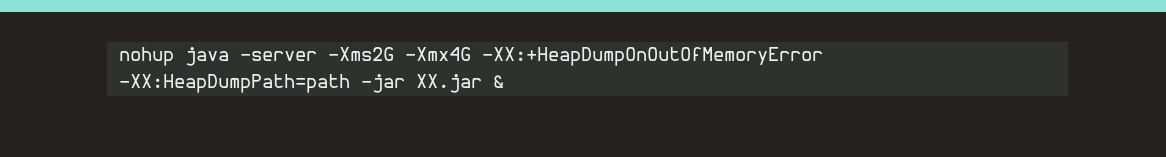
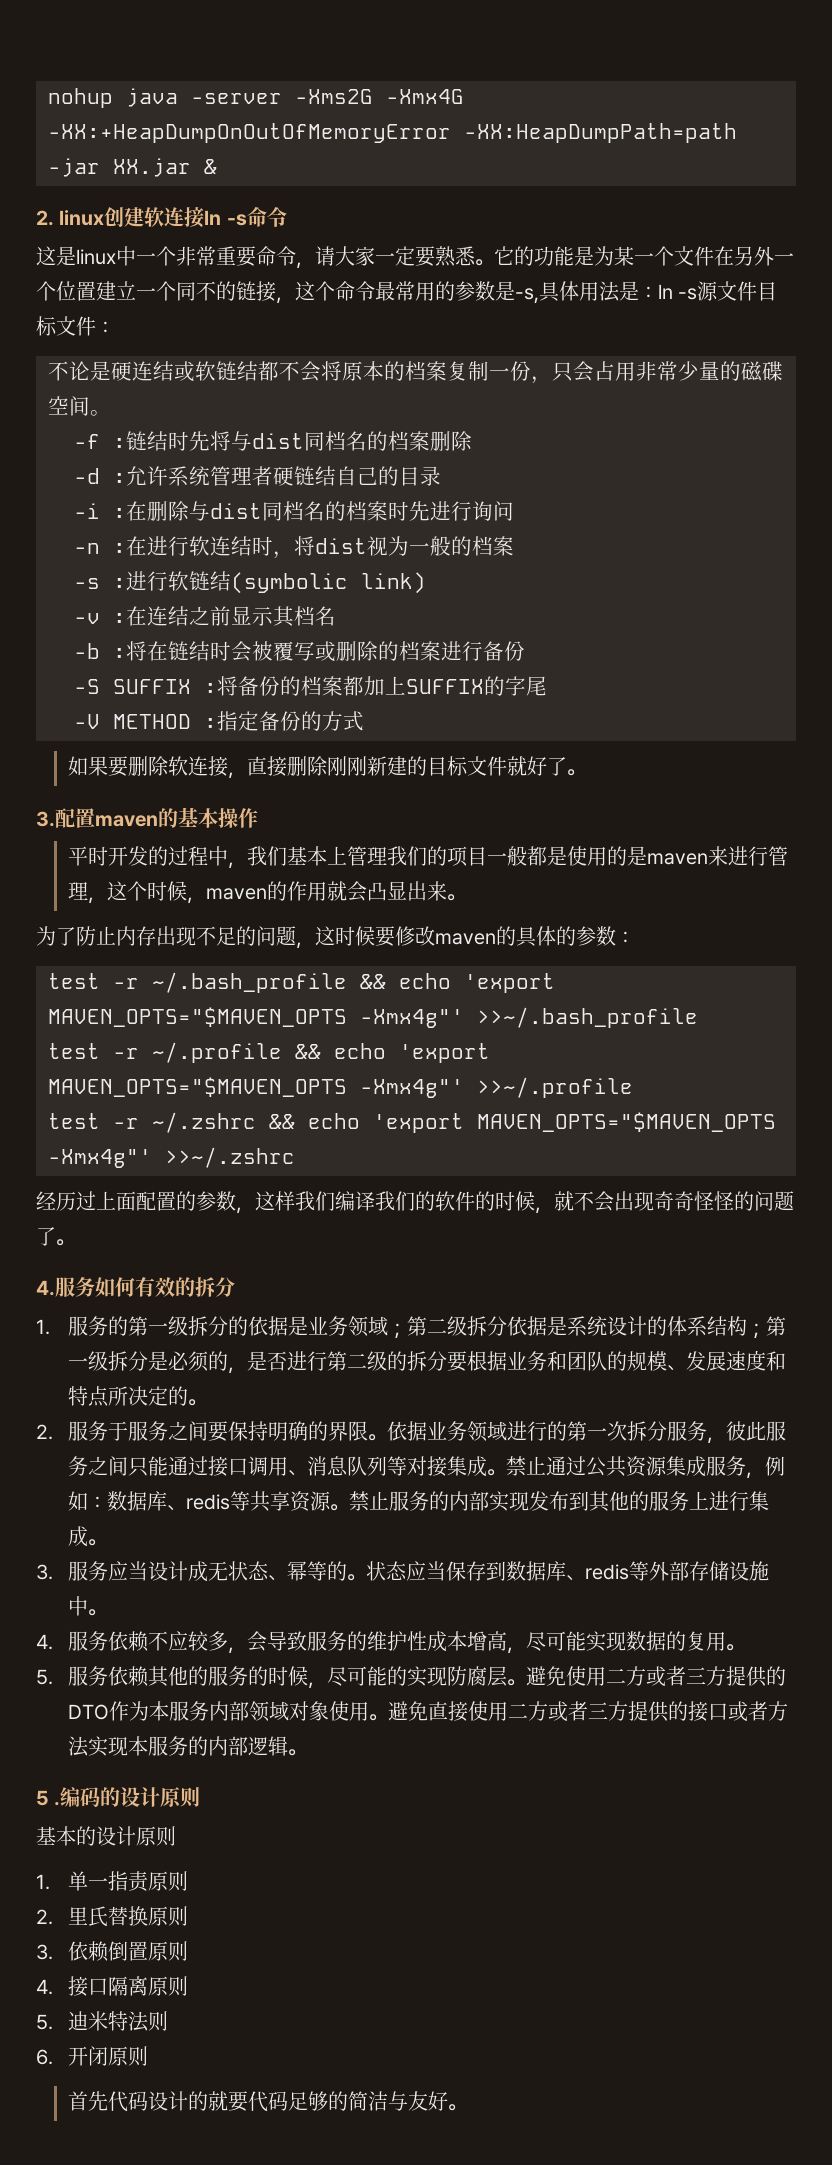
(504, 81) none -> [36,207,287,228] [36,246,794,269] [36,281,778,304] [36,316,115,336] [48,361,783,384] [48,396,111,416] [74,431,472,451] [74,466,441,486] [74,501,514,521] [74,536,514,559] [74,571,426,594] [74,606,336,627] [74,641,525,662] [74,676,547,696] [74,711,364,731] [68,756,587,779] [36,807,258,828] [68,846,789,869] [68,881,467,904] [36,926,635,949] [48,972,555,993] [48,1007,698,1028] [48,1042,490,1063] [48,1077,633,1098] [48,1112,776,1133] [48,1147,295,1168] [36,1191,794,1214] [36,1227,75,1246] [36,1277,235,1297] [36,1316,787,1339] [68,1350,787,1374] [68,1386,208,1407] [36,1421,787,1444] [68,1456,786,1479] [68,1491,770,1512] [68,1526,108,1547] [36,1561,770,1582] [68,1596,108,1616] [36,1631,746,1654] [36,1666,787,1689] [68,1701,789,1722] [68,1736,308,1757] [36,1787,201,1808] [36,1826,176,1846] [36,1871,189,1892] [36,1906,189,1927] [36,1941,189,1962] [36,1976,189,1997] [36,2011,169,2032] [36,2046,149,2066] [68,2091,468,2112] // 2. linux创建软连接ln -s命令 // 这是linux中一个非常重要命令，请大家一定要熟悉。它的功能是为某一个文件在另外一个位置建立一个同不的链接，这个命令最常用的参数是-s,具体用法是：ln -s源文件目标文件： // 不论是硬连结或软链结都不会将原本的档案复制一份，只会占用非常少量的磁碟空间。 // -f :链结时先将与dist同档名的档案删除 // -d :允许系统管理者硬链结自己的目录 // -i :在删除与dist同档名的档案时先进行询问 // -n :在进行软连结时，将dist视为一般的档案 // -s :进行软链结(symbolic link) // -v :在连结之前显示其档名 // -b :将在链结时会被覆写或删除的档案进行备份 // -S SUFFIX :将备份的档案都加上SUFFIX的字尾 // -V METHOD :指定备份的方式 // 如果要删除软连接，直接删除刚刚新建的目标文件就好了。 // 3.配置maven的基本操作 // 平时开发的过程中，我们基本上管理我们的项目一般都是使用的是maven来进行管理，这个时候，maven的作用就会凸显出来。 // 为了防止内存出现不足的问题，这时候要修改maven的具体的参数： // test -r ~/.bash_profile && echo 'export MAVEN_OPTS="$MAVEN_OPTS -Xmx4g"' >>~/.bash_profile // test -r ~/.profile && echo 'export MAVEN_OPTS="$MAVEN_OPTS -Xmx4g"' >>~/.profile // test -r ~/.zshrc && echo 'export MAVEN_OPTS="$MAVEN_OPTS -Xmx4g"' >>~/.zshrc // 经历过上面配置的参数，这样我们编译我们的软件的时候，就不会出现奇奇怪怪的问题了。 // 4.服务如何有效的拆分 // 1.服务的第一级拆分的依据是业务领域；第二级拆分依据是系统设计的体系结构；第一级拆分是必须的，是否进行第二级的拆分要根据业务和团队的规模、发展速度和特点所决定的。 // 2.服务于服务之间要保持明确的界限。依据业务领域进行的第一次拆分服务，彼此服务之间只能通过接口调用、消息队列等对接集成。禁止通过公共资源集成服务，例如：数据库、redis等共享资源。禁止服务的内部实现发布到其他的服务上进行集成。 // 3.服务应当设计成无状态、幂等的。状态应当保存到数据库、redis等外部存储设施中。 // 4.服务依赖不应较多，会导致服务的维护性成本增高，尽可能实现数据的复用。 // 5.服务依赖其他的服务的时候，尽可能的实现防腐层。避免使用二方或者三方提供的DTO作为本服务内部领域对象使用。避免直接使用二方或者三方提供的接口或者方法实现本服务的内部逻辑。 // 5 .编码的设计原则 // 基本的设计原则 // 1.单一指责原则 // 2.里氏替换原则 // 3.依赖倒置原则 // 4.接口隔离原则 // 5.迪米特法则 // 6.开闭原则 // 首先代码设计的就要代码足够的简洁与友好。

